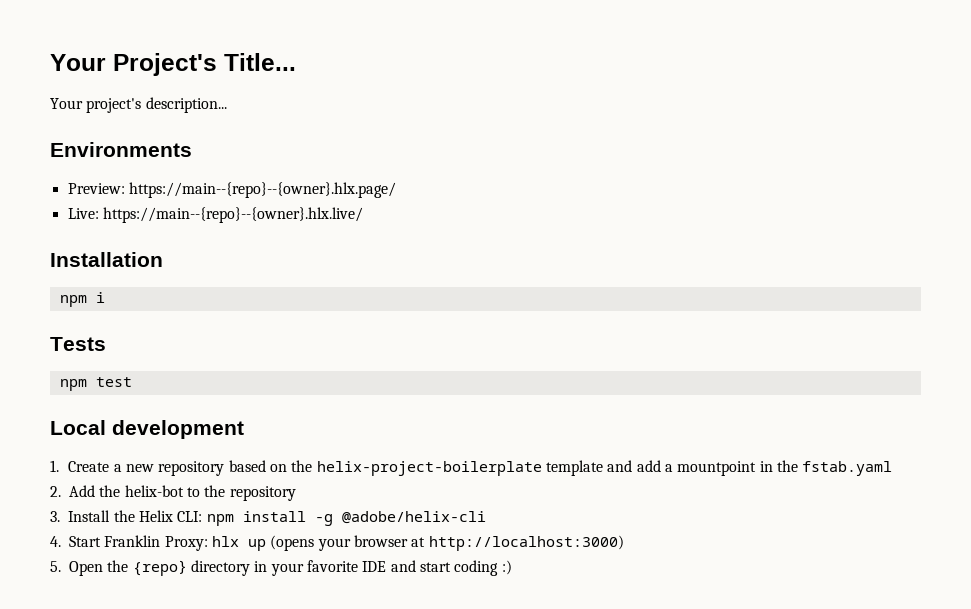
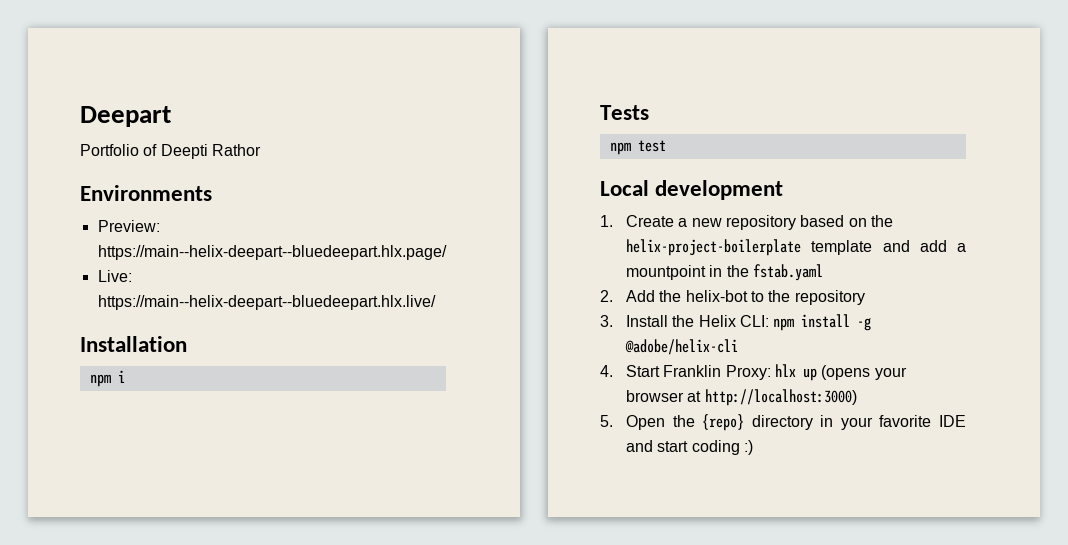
[50,53,296,76] [50,97,227,113] Your Project's Title... // Your project's description... -> [80,106,171,127] [80,144,261,159] Deepart // Portfolio of Deepti Rathor
[128,182,396,198] https://main--{repo}--{owner}.hlx.page/ -> [97,245,447,260] https://main--helix-deepart--bluedeepart.hlx.page/
[102,207,363,223] https://main--{repo}--{owner}.hlx.live/ -> [97,295,436,310] https://main--helix-deepart--bluedeepart.hlx.live/

